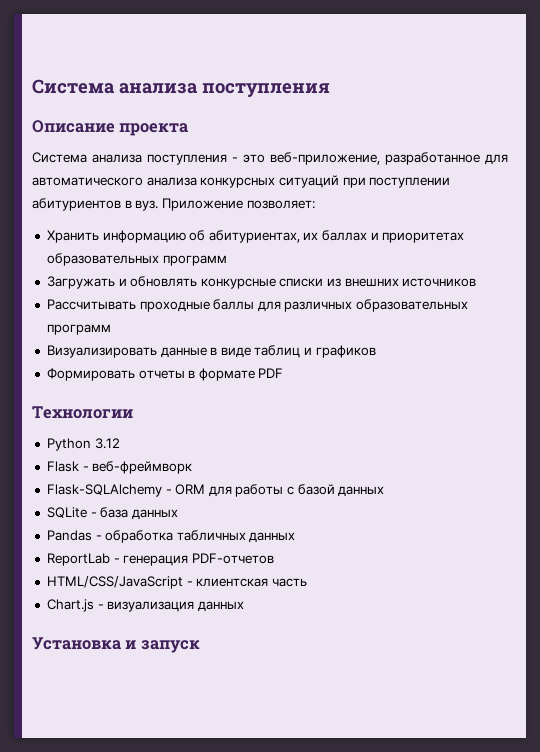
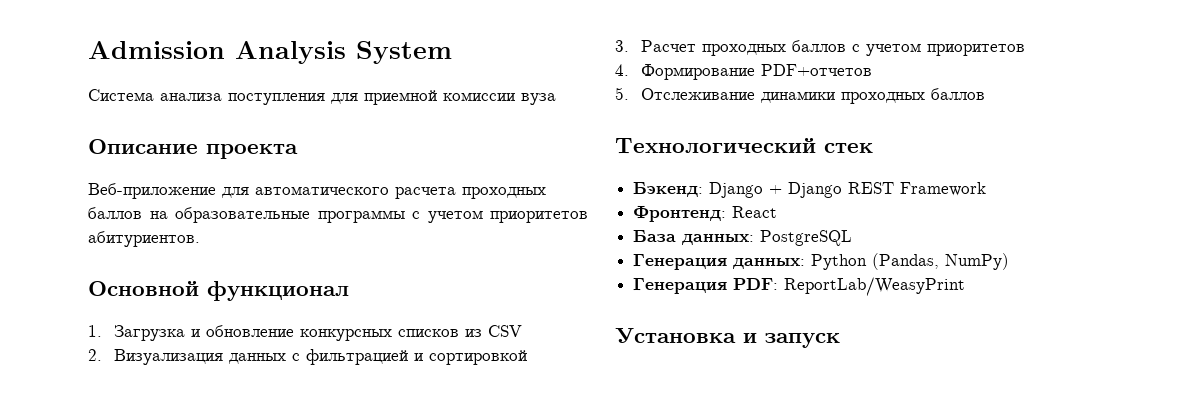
[32,79,330,97] [32,120,189,136] [32,152,508,165] [32,175,451,188] [32,198,315,211] [46,230,465,243] [46,253,227,266] [46,276,477,289] [46,299,469,312] [46,324,111,335] [46,345,376,358] [46,368,284,381] [32,406,133,419] [46,438,120,451] [46,461,193,474] [46,484,385,497] [46,507,178,520] [46,530,296,543] [46,553,274,566] [46,576,307,589] [46,599,244,612] Система анализа поступления // Описание проекта // Система анализа поступления - это веб-приложение, разработанное для автоматического анализа конкурсных ситуаций при поступлении абитуриентов в вуз. Приложение позволяет: // Хранить информацию об абитуриентах, их баллах и приоритетах образовательных программ // Загружать и обновлять конкурсные списки из внешних источников // Рассчитывать проходные баллы для различных образовательных программ // Визуализировать данные в виде таблиц и графиков // Формировать отчеты в формате PDF // Технологии // Python 3.12 // Flask - веб-фреймворк // Flask-SQLAlchemy - ORM для работы с базой данных // SQLite - база данных // Pandas - обработка табличных данных // ReportLab - генерация PDF-отчетов // HTML/CSS/JavaScript - клиентская часть // Chart.js - визуализация данных -> [88,41,452,64] [88,89,556,105] [88,139,298,159] [88,183,546,199] [88,207,588,223] [88,231,200,247] [88,281,349,301] [88,325,522,341] [88,349,527,365] [615,40,1025,56] [615,64,872,80] [615,87,985,104] [615,138,873,154] [633,182,987,198] [633,205,778,222] [633,230,853,246] [633,253,1010,270] [633,277,966,296] Admission Analysis System // Система анализа поступления для приемной комиссии вуза // Описание проекта // Веб-приложение для автоматического расчета проходных баллов на образовательные программы с учетом приоритетов абитуриентов. // Основной функционал // 1. Загрузка и обновление конкурсных списков из CSV // 2. Визуализация данных с фильтрацией и сортировкой // 3. Расчет проходных баллов с учетом приоритетов // 4. Формирование PDF+отчетов // 5. Отслеживание динамики проходных баллов // Технологический стек // Бэкенд: Django + Django REST Framework // Фронтенд: React // База данных: PostgreSQL // Генерация данных: Python (Pandas, NumPy) // Генерация PDF: ReportLab/WeasyPrint

